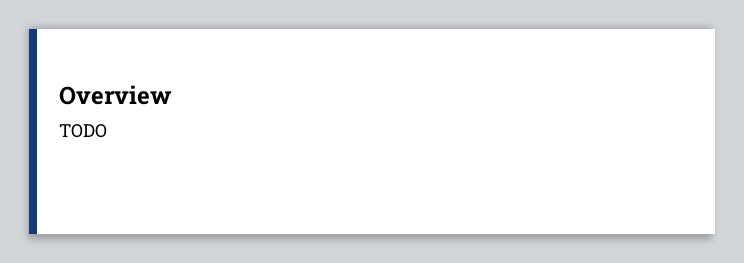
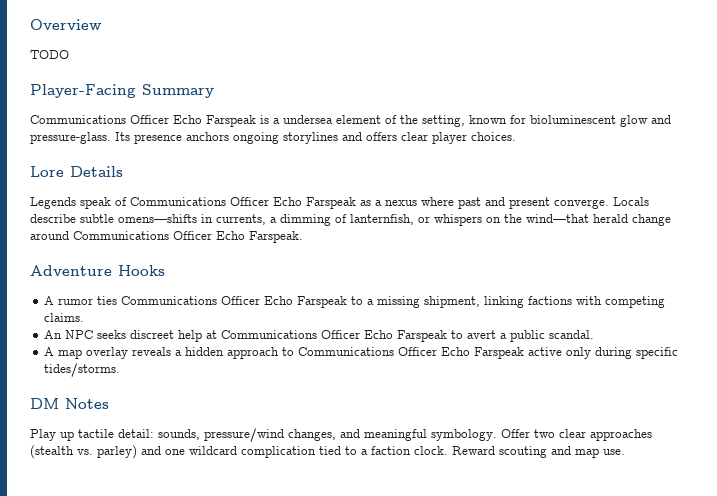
(107, 131) none -> [30,84,214,98] [30,115,671,127] [30,132,516,144] [30,166,123,177] [30,197,649,209] [30,214,671,226] [30,231,303,243] [30,265,165,276] [44,296,666,308] [44,313,85,322] [44,330,595,342] [44,347,679,359] [44,363,121,377] [30,398,109,409] [30,428,652,442] [30,445,625,459] // Player-Facing Summary // Communications Officer Echo Farspeak is a undersea element of the setting, known for bioluminescent glow and pressure-glass. Its presence anchors ongoing storylines and offers clear player choices. // Lore Details // Legends speak of Communications Officer Echo Farspeak as a nexus where past and present converge. Locals describe subtle omens—shifts in currents, a dimming of lanternfish, or whispers on the wind—that herald change around Communications Officer Echo Farspeak. // Adventure Hooks // A rumor ties Communications Officer Echo Farspeak to a missing shipment, linking factions with competing claims. // An NPC seeks discreet help at Communications Officer Echo Farspeak to avert a public scandal. // A map overlay reveals a hidden approach to Communications Officer Echo Farspeak active only during specific tides/storms. // DM Notes // Play up tactile detail: sounds, pressure/wind changes, and meaningful symbology. Offer two clear approaches (stealth vs. parley) and one wildcard complication tied to a faction clock. Reward scouting and map use.

